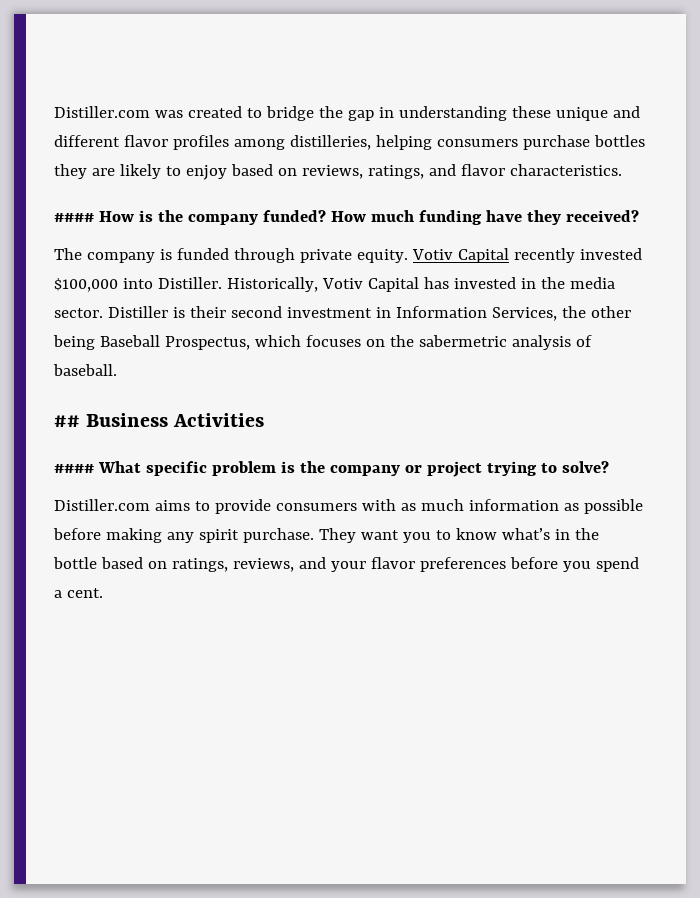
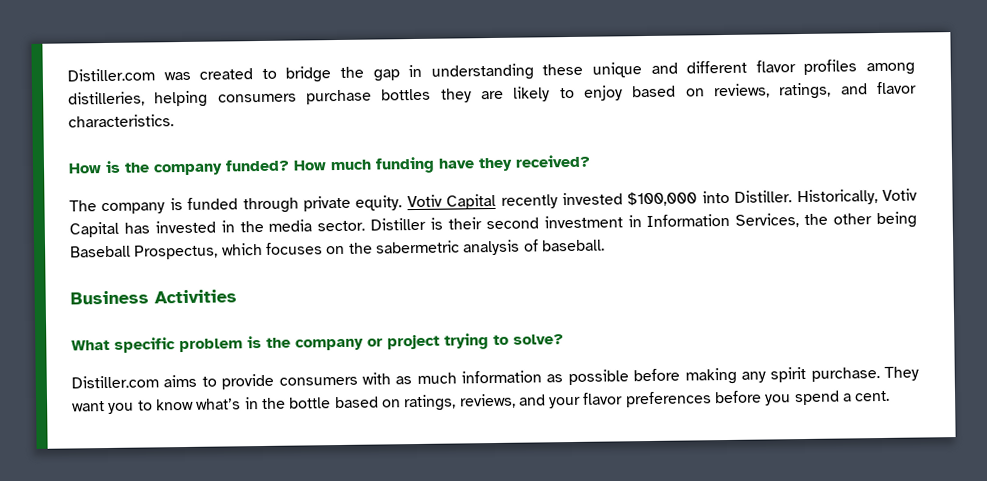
[54,213,94,222] #### -> (174, 121) none
[54,415,80,427] ## -> (605, 245) none
[54,464,94,473] #### -> (237, 296) none

